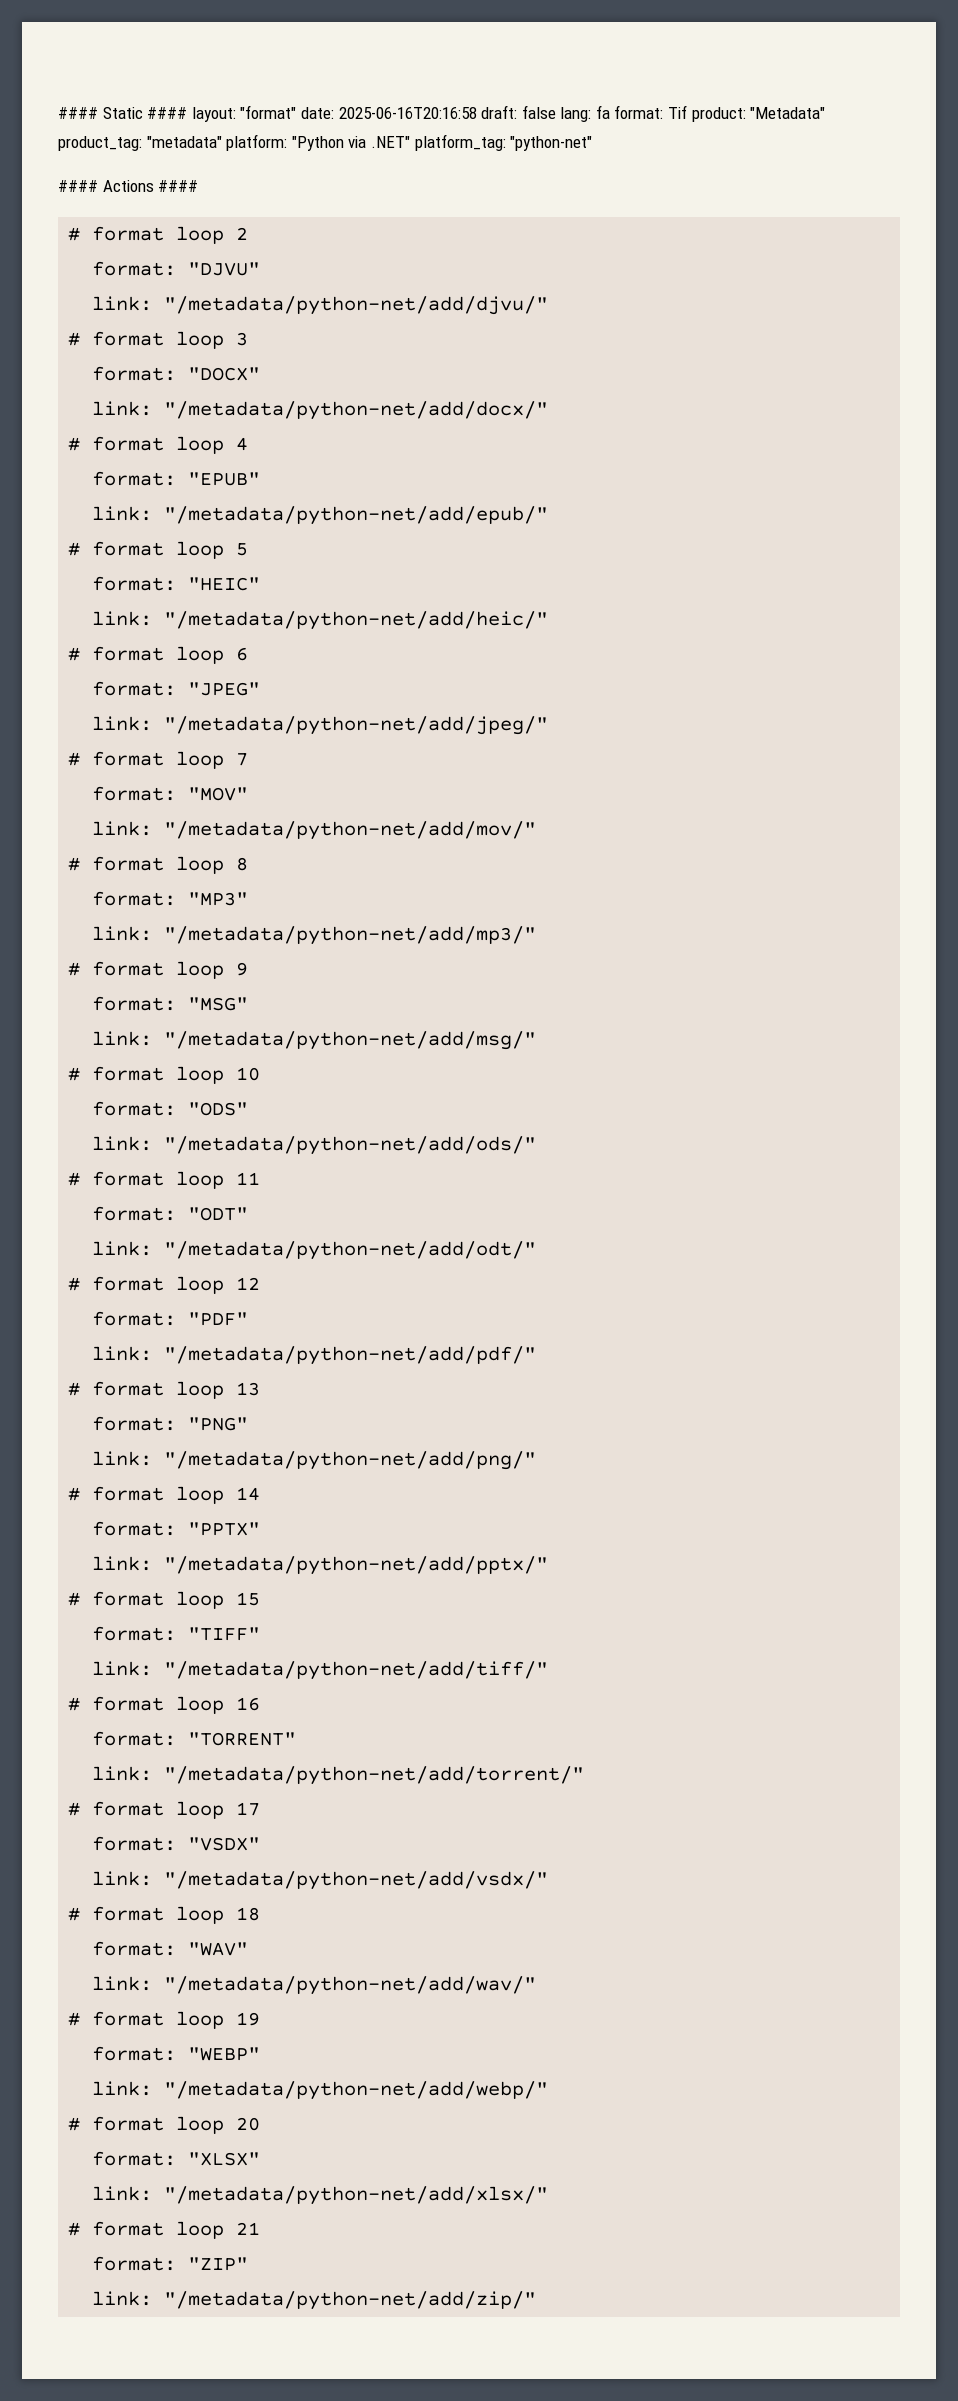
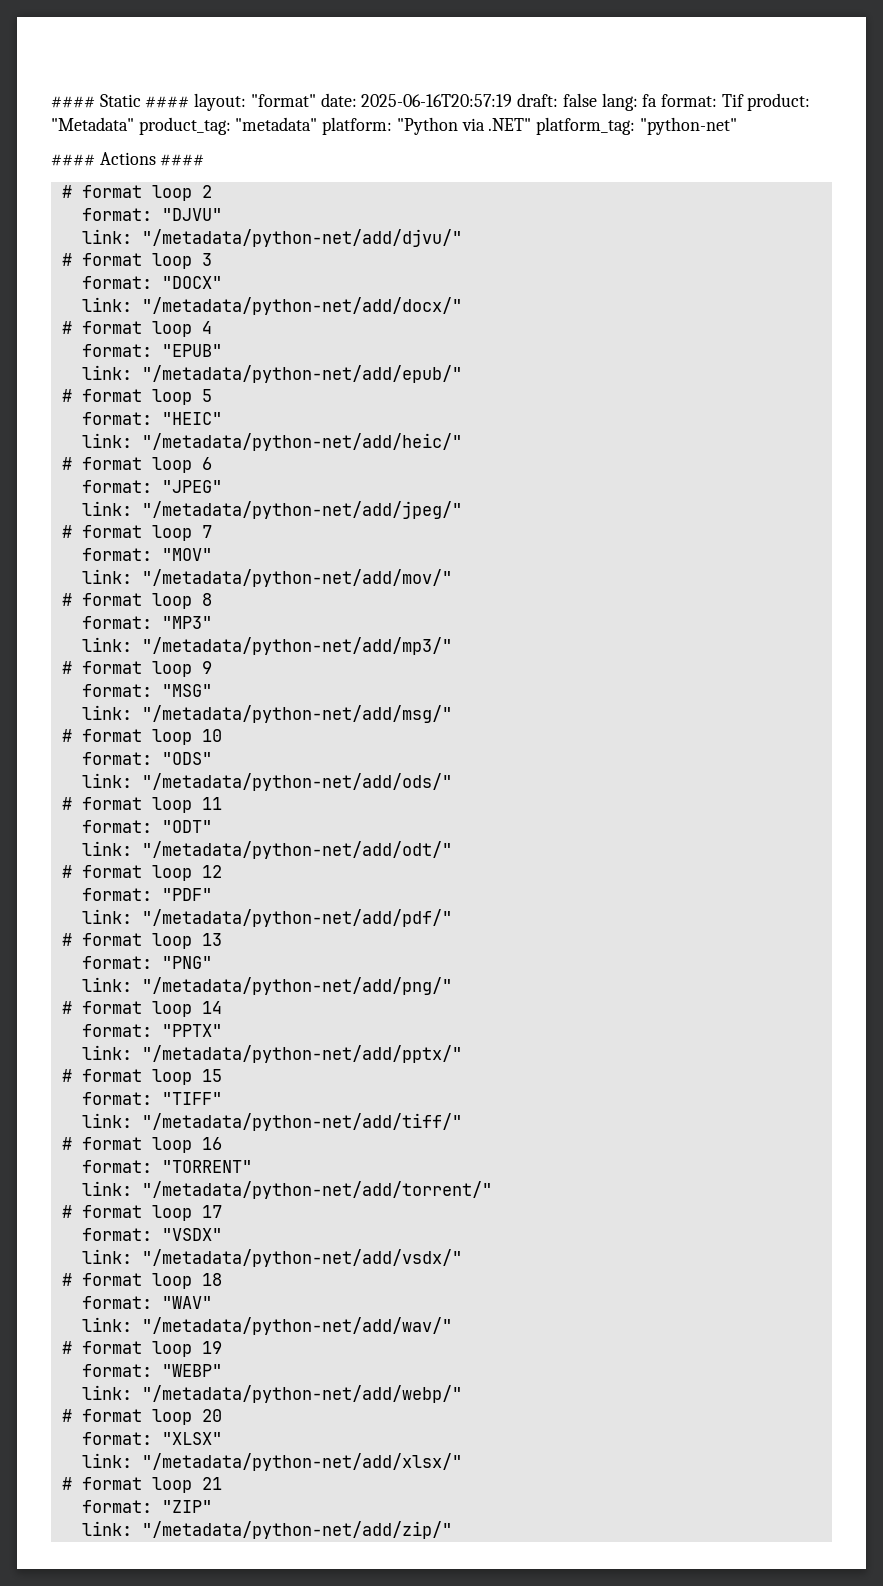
[338,107,477,119] 2025-06-16T20:16:58 -> [361,94,513,107] 2025-06-16T20:57:19

